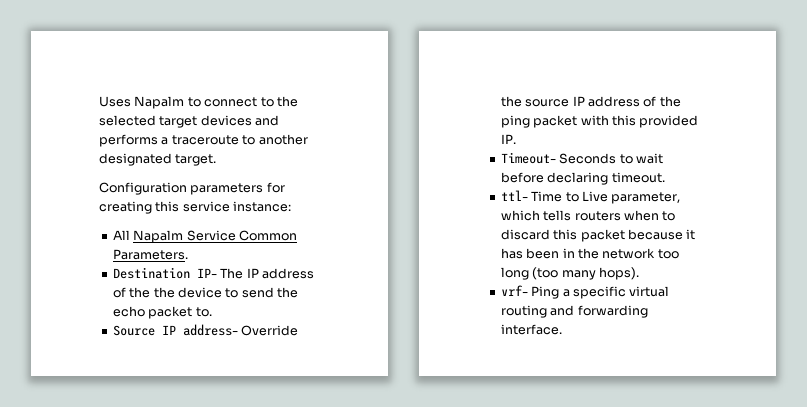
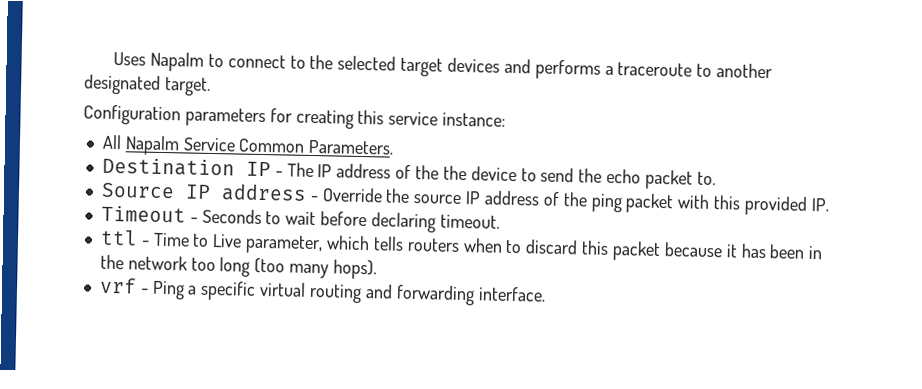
[196,268,217,278] IP- -> [245,161,283,177] IP -
[182,324,238,336] address- -> [220,183,318,202] address -
[500,152,556,164] Timeout- -> [100,205,198,223] Timeout -
[500,190,528,201] ttl- -> [99,229,150,246] ttl -
[500,285,528,296] vrf- -> [98,277,149,294] vrf -

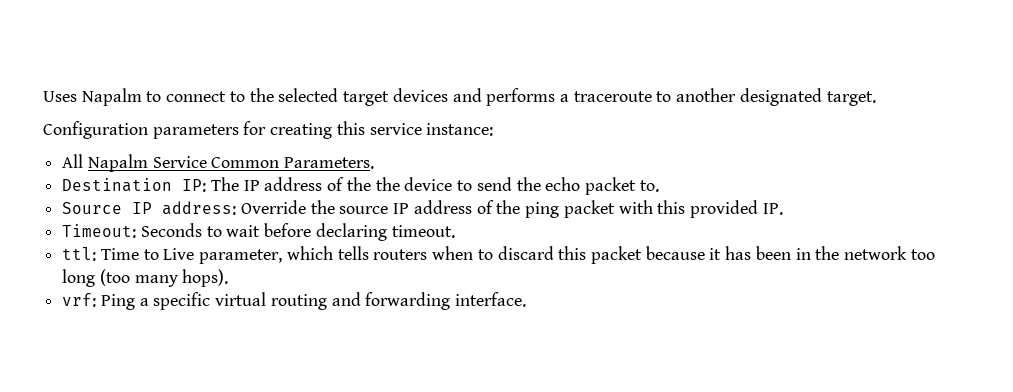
[245,161,283,177] IP - -> [182,179,207,192] IP:
[220,183,318,202] address - -> [162,201,237,215] address:
[100,205,198,223] Timeout - -> [62,224,137,238] Timeout:
[99,229,150,246] ttl - -> [62,247,97,261] ttl:
[98,277,149,294] vrf - -> [62,293,97,307] vrf:

